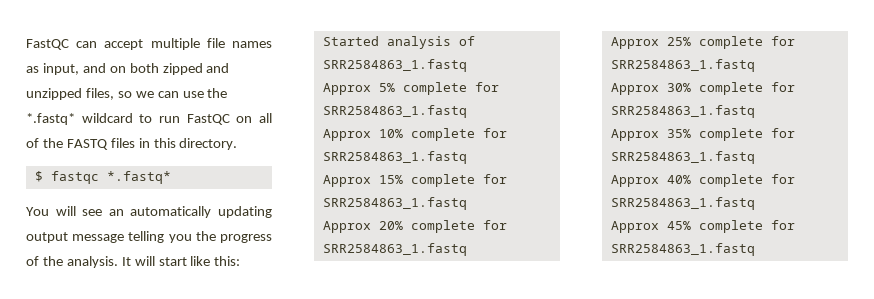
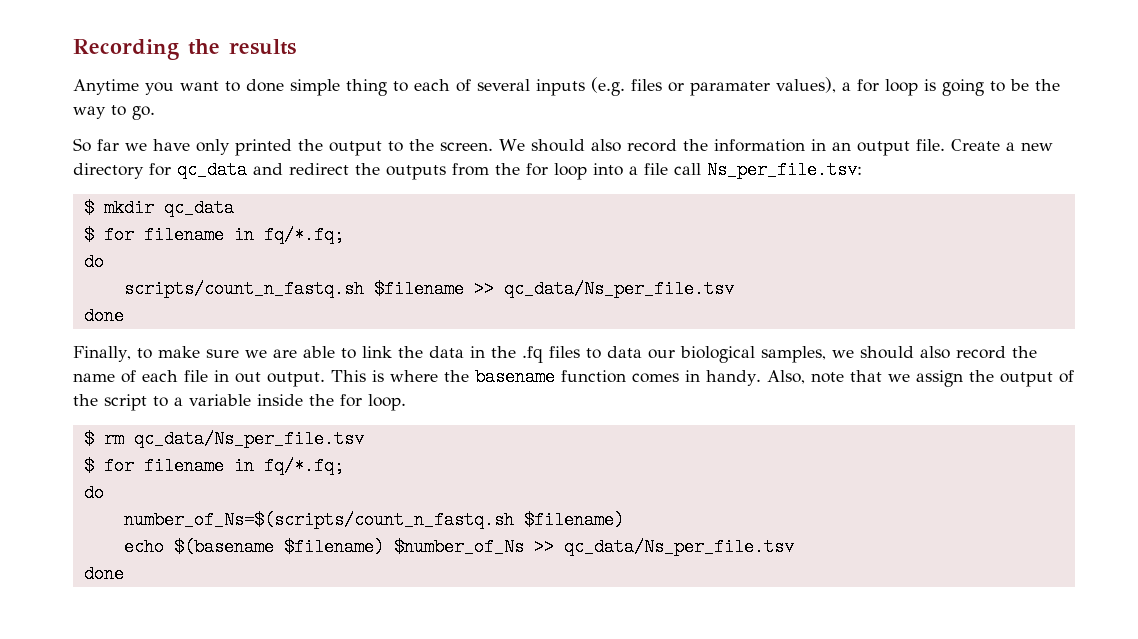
[26,38,272,50] [26,63,230,75] [26,88,228,100] [26,113,272,125] [26,138,238,150] [34,171,171,184] [26,206,272,218] [26,231,272,243] [26,256,241,268] [322,36,475,49] [322,59,467,72] [322,82,499,95] [322,105,467,118] [322,128,507,141] [322,151,467,164] [322,174,507,187] [322,197,467,210] [322,220,507,233] [322,243,467,256] [610,36,795,49] [610,59,755,72] [610,82,795,95] [610,105,755,118] [610,128,795,141] [610,151,755,164] [610,174,795,187] [610,197,755,210] [610,220,795,233] [610,243,755,256] FastQC can accept multiple file names as input, and on both zipped and unzipped files, so we can use the *.fastq* wildcard to run FastQC on all of the FASTQ files in this directory. // $ fastqc *.fastq* // You will see an automatically updating output message telling you the progress of the analysis. It will start like this: // Started analysis of SRR2584863_1.fastq // Approx 5% complete for SRR2584863_1.fastq // Approx 10% complete for SRR2584863_1.fastq // Approx 15% complete for SRR2584863_1.fastq // Approx 20% complete for SRR2584863_1.fastq // Approx 25% complete for SRR2584863_1.fastq // Approx 30% complete for SRR2584863_1.fastq // Approx 35% complete for SRR2584863_1.fastq // Approx 40% complete for SRR2584863_1.fastq // Approx 45% complete for SRR2584863_1.fastq -> [73,39,296,60] [73,77,1060,96] [73,105,155,120] [73,138,1053,156] [73,161,862,180] [83,199,234,217] [83,226,344,244] [83,253,104,271] [123,280,734,298] [83,307,124,325] [73,346,1037,363] [73,368,1074,387] [73,394,406,411] [83,430,364,448] [83,457,344,475] [83,484,104,502] [123,511,624,529] [123,538,794,556] [83,565,124,583] Recording the results // Anytime you want to done simple thing to each of several inputs (e.g. files or paramater values), a for loop is going to be the way to go. // So far we have only printed the output to the screen. We should also record the information in an output file. Create a new directory for qc_data and redirect the outputs from the for loop into a file call Ns_per_file.tsv: // $ mkdir qc_data // $ for filename in fq/*.fq; // do // scripts/count_n_fastq.sh $filename >> qc_data/Ns_per_file.tsv // done // Finally, to make sure we are able to link the data in the .fq files to data our biological samples, we should also record the name of each file in out output. This is where the basename function comes in handy. Also, note that we assign the output of the script to a variable inside the for loop. // $ rm qc_data/Ns_per_file.tsv // $ for filename in fq/*.fq; // do // number_of_Ns=$(scripts/count_n_fastq.sh $filename) // echo $(basename $filename) $number_of_Ns >> qc_data/Ns_per_file.tsv // done

